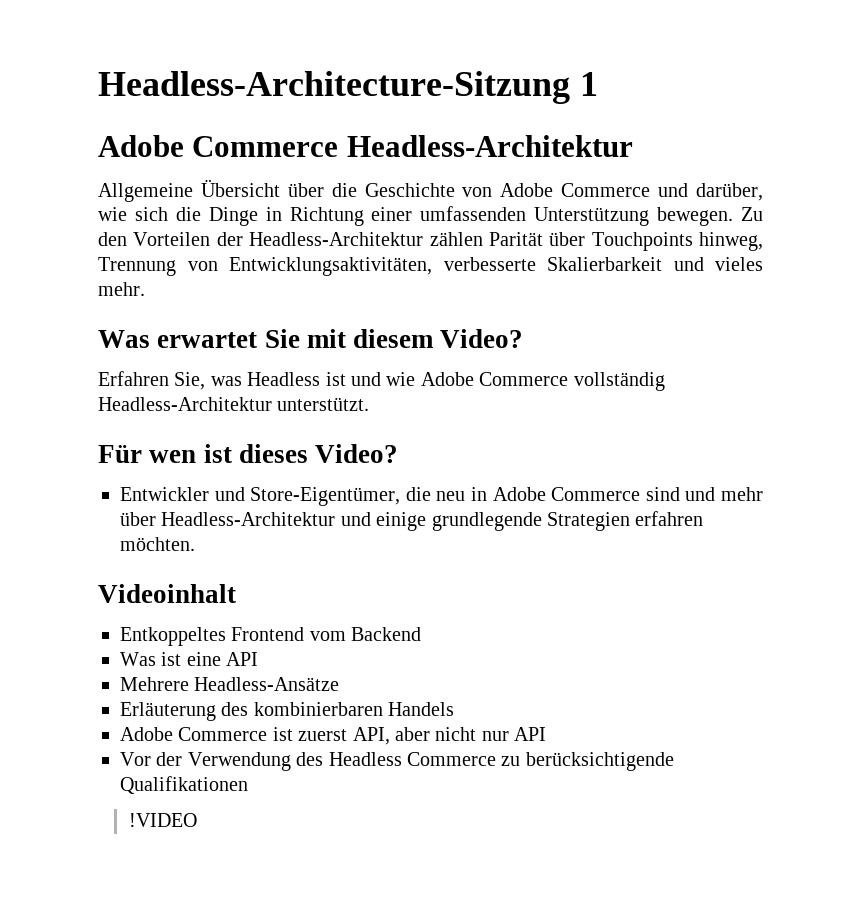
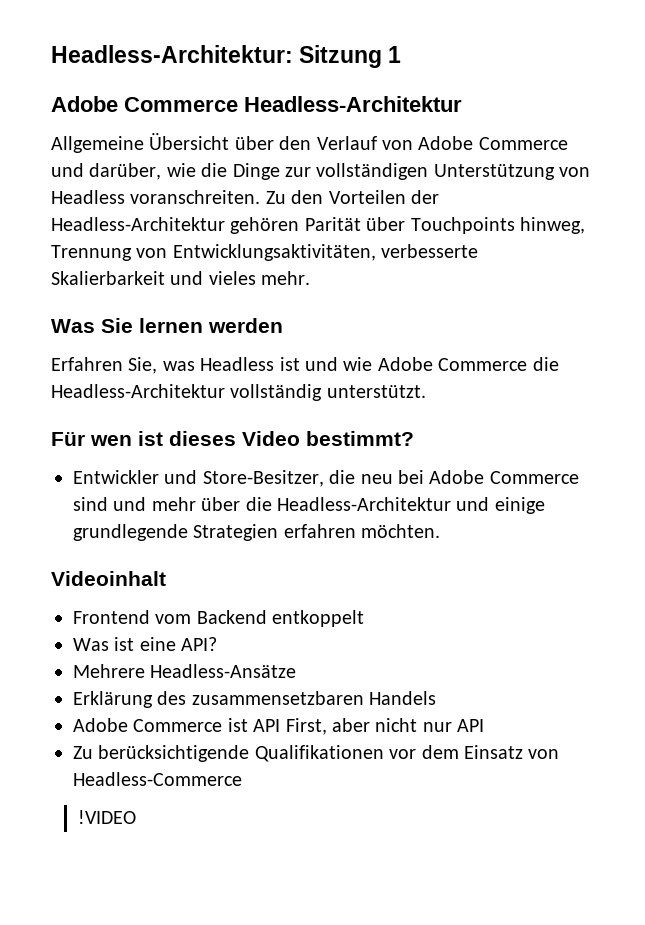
[98,71,570,104] Headless-Architecture-Sitzung -> [51,45,383,68] Headless-Architektur: Sitzung
[331,183,455,197] die Geschichte -> [279,136,377,150] den Verlauf
[134,207,168,221] sich -> (196, 170) none
[265,206,734,226] in Richtung einer umfassenden Unterstützung bewegen. -> [285,163,591,180] [51,190,261,204] zur vollständigen Unterstützung von Headless voranschreiten.
[429,232,483,246] zählen -> [230,217,300,234] gehören
[157,329,524,348] erwartet Sie mit diesem Video? -> [101,318,283,333] Sie lernen werden
[573,372,665,391] [98,397,272,411] vollständig Headless-Architektur -> [532,357,559,371] [51,384,323,401] die Headless-Architektur vollständig
[315,444,399,463] Video? -> [242,431,414,446] Video bestimmt?
[250,487,401,506] Store-Eigentümer, -> [202,470,324,487] Store-Besitzer,
[471,487,488,501] in -> [397,470,424,484] bei
(156, 519) none -> [245,497,272,511] die
[120,627,226,646] Entkoppeltes -> (166, 578) none
(422, 634) none -> [272,610,365,627] entkoppelt
[226,652,259,666] API -> [181,637,218,651] API?
[120,702,383,721] Erläuterung des kombinierbaren -> [73,691,364,708] Erklärung des zusammensetzbaren
[298,727,390,745] zuerst API, -> [253,718,327,735] API First,
[120,752,674,771] [120,776,248,794] Vor der Verwendung des Headless Commerce zu berücksichtigende Qualifikationen -> [73,745,560,762] [73,772,242,786] Zu berücksichtigende Qualifikationen vor dem Einsatz von Headless-Commerce

